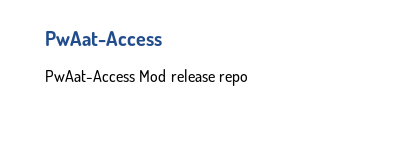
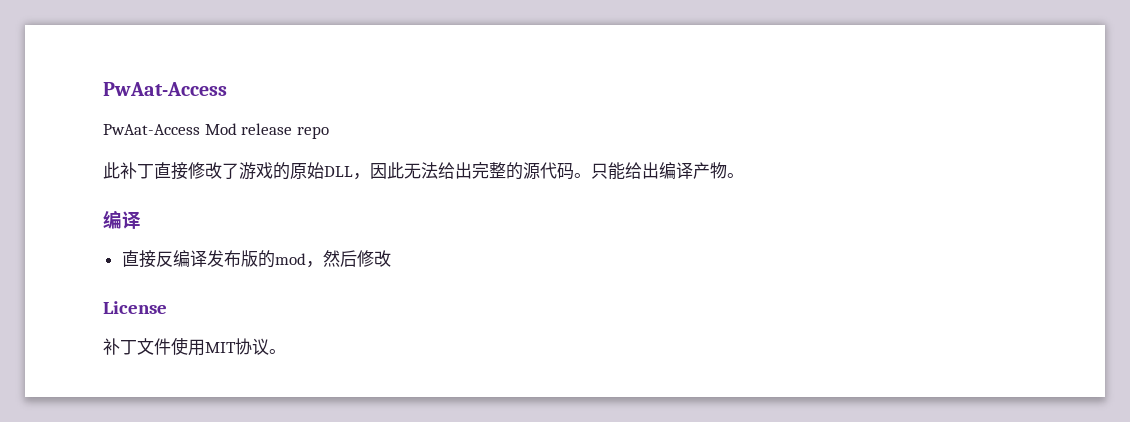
(248, 80) none -> [103,162,744,180] [103,210,141,229] [121,250,391,268] [103,301,167,314] [103,337,286,356] // 此补丁直接修改了游戏的原始DLL，因此无法给出完整的源代码。只能给出编译产物。 // 编译 // 直接反编译发布版的mod，然后修改 // License // 补丁文件使用MIT协议。

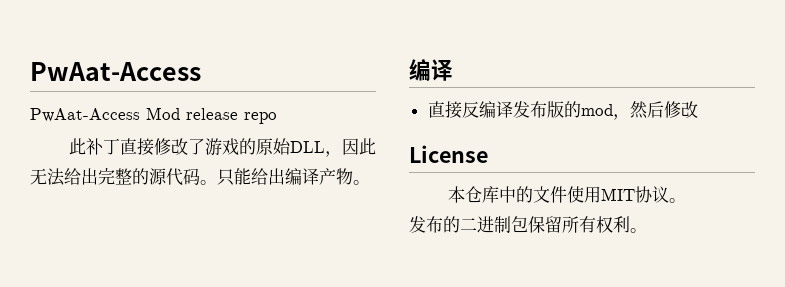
[103,338,137,355] 补丁 -> [447,186,533,203] 本仓库中的
(286, 351) none -> [409,216,647,233] // 发布的二进制包保留所有权利。

